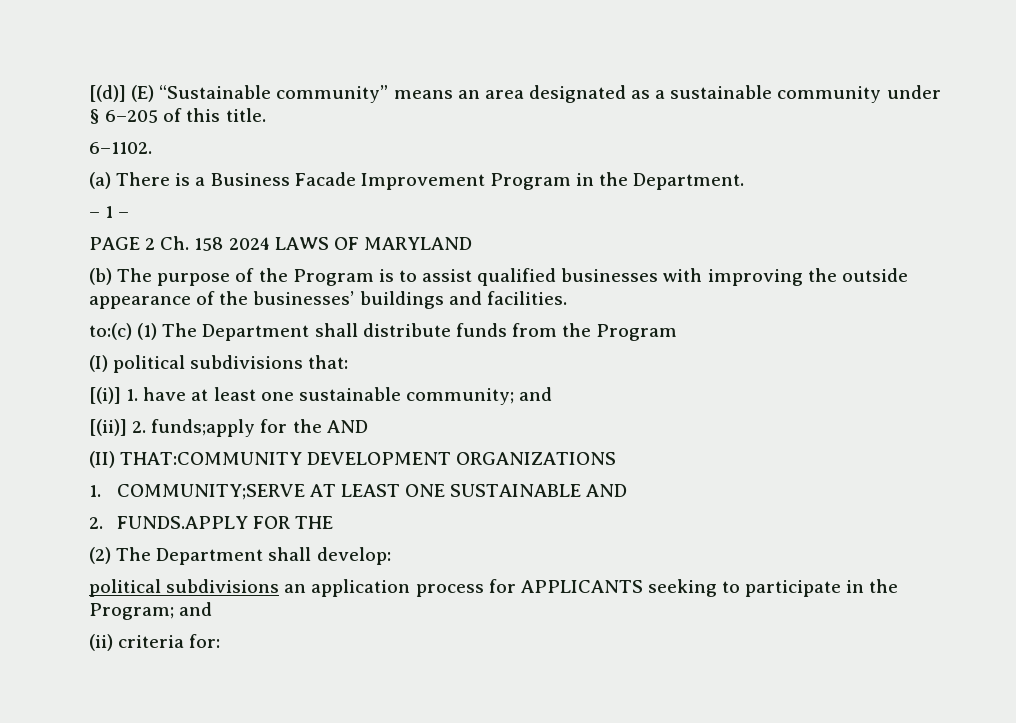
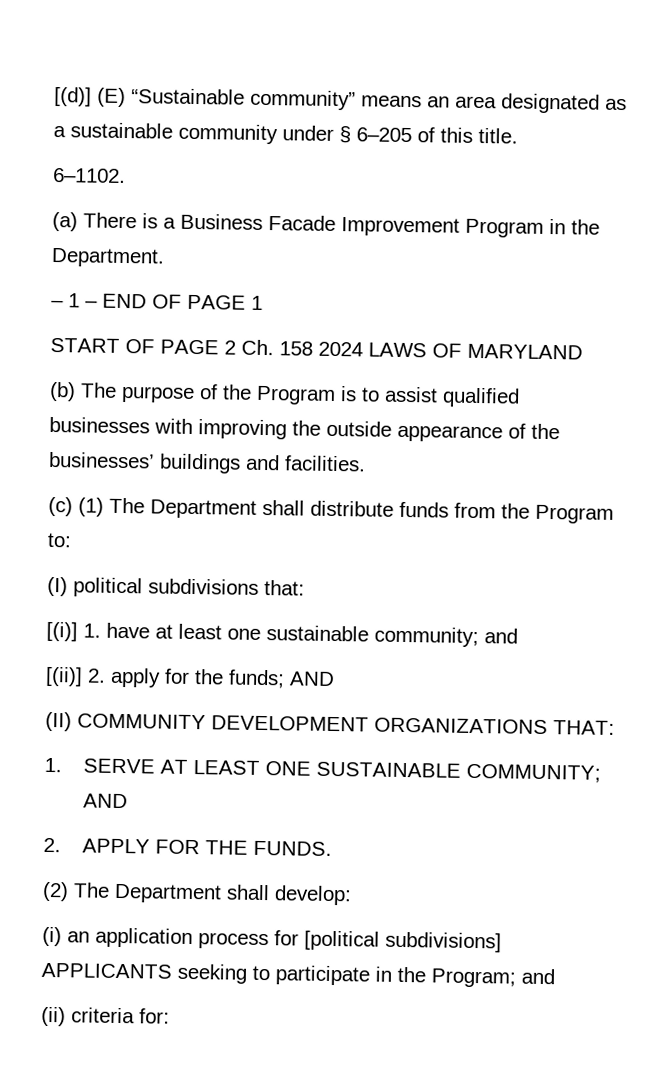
(130, 215) // -> [102,293,263,310] [50,337,155,354] END OF PAGE 1 // START OF
[89,323,132,340] to:(c) -> [48,496,73,517] (c)
(678, 332) none -> [47,532,72,548] to:
[151,419,256,437] funds;apply -> [110,667,161,688] apply
(322, 426) none -> [228,669,285,689] funds;
[120,452,303,465] THAT:COMMUNITY -> [77,713,206,730] COMMUNITY
[89,484,305,500] // 1. COMMUNITY;SERVE -> [553,720,615,735] [44,757,156,774] THAT: // 1. SERVE
(582, 490) none -> [466,763,602,783] COMMUNITY;
[116,516,248,529] FUNDS.APPLY -> [82,838,151,854] APPLY
(333, 522) none -> [253,840,333,857] FUNDS.
[89,579,280,597] political subdivisions -> [42,926,62,947] (i)
(516, 586) none -> [304,930,502,953] [political subdivisions]

